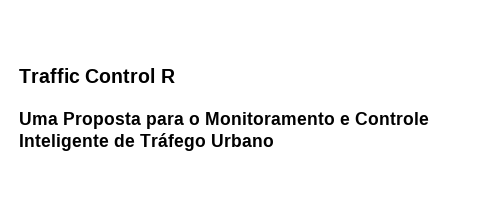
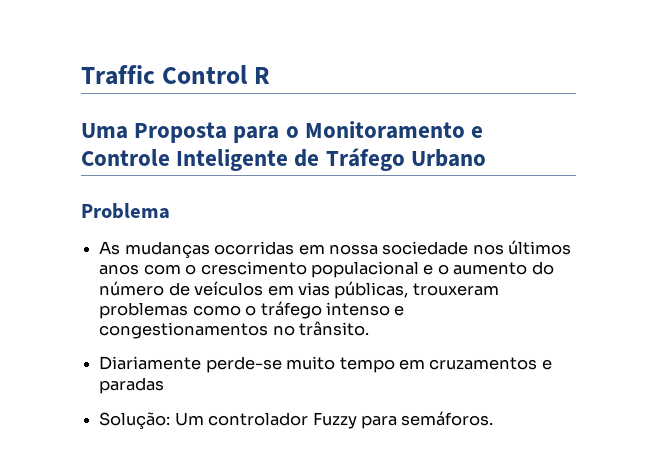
(274, 140) none -> [81,203,170,219] [99,240,572,258] [99,261,554,278] [99,281,499,299] [99,301,405,319] [99,321,370,339] [99,356,552,373] [99,377,165,394] [99,411,494,429] // Problema // As mudanças ocorridas em nossa sociedade nos últimos anos com o crescimento populacional e o aumento do número de veículos em vias públicas, trouxeram problemas como o tráfego intenso e congestionamentos no trânsito. // Diariamente perde-se muito tempo em cruzamentos e paradas // Solução: Um controlador Fuzzy para semáforos.

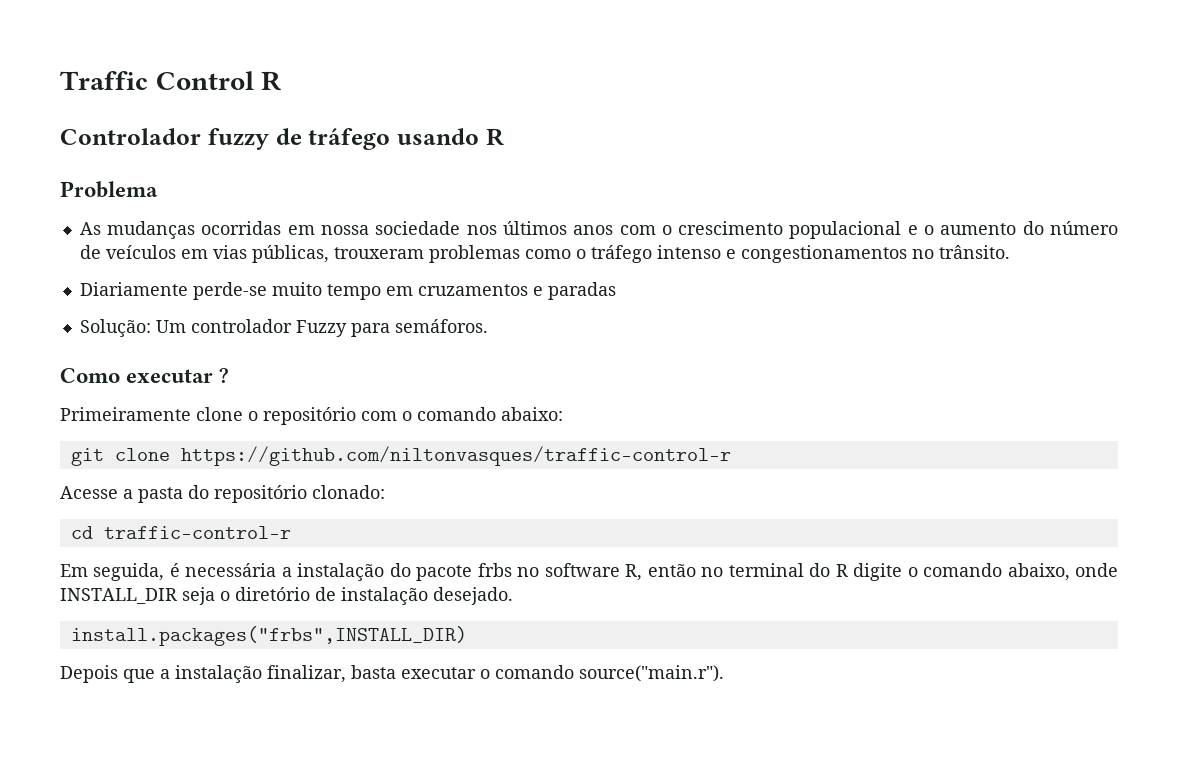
[81,121,484,143] [81,148,486,171] Uma Proposta para o Monitoramento e Controle Inteligente de Tráfego Urbano -> [60,128,504,150] Controlador fuzzy de tráfego usando R
(494, 418) none -> [60,368,230,383] [60,407,563,425] [70,446,731,466] [60,485,385,503] [70,526,291,539] [60,563,1118,581] [60,587,513,605] [70,626,467,646] [60,665,724,683] // Como executar ? // Primeiramente clone o repositório com o comando abaixo: // git clone https://github.com/niltonvasques/traffic-control-r // Acesse a pasta do repositório clonado: // cd traffic-control-r // Em seguida, é necessária a instalação do pacote frbs no software R, então no terminal do R digite o comando abaixo, onde INSTALL_DIR seja o diretório de instalação desejado. // install.packages("frbs",INSTALL_DIR) // Depois que a instalação finalizar, basta executar o comando source("main.r").

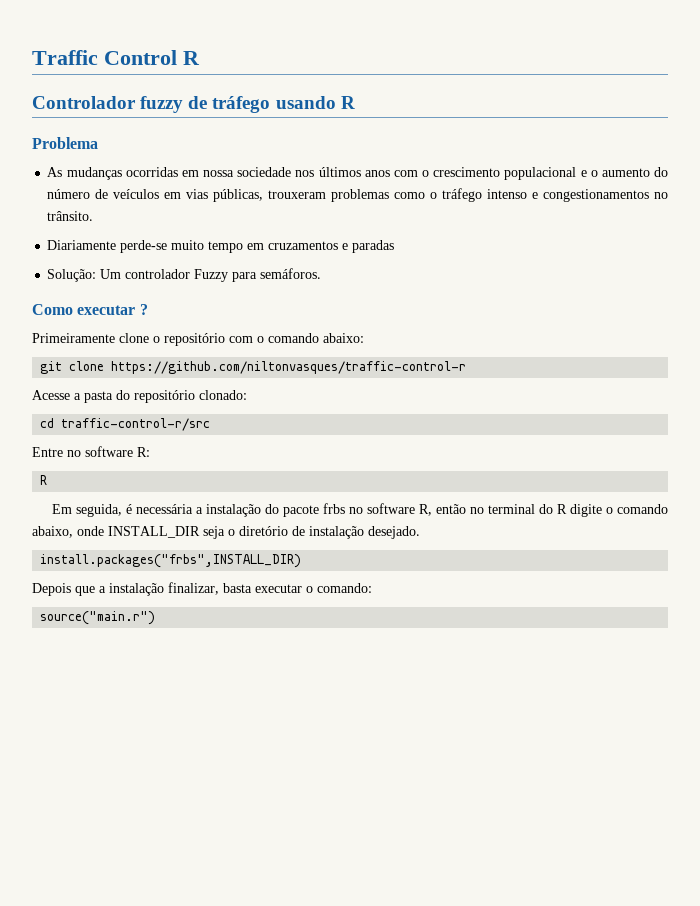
[103,526,291,539] traffic-control-r -> [61,418,211,431] [32,446,150,457] [40,475,48,485] traffic-control-r/src // Entre no software R: // R
[495,665,724,682] comando source("main.r"). -> [317,583,372,593] [40,611,156,625] comando: // source("main.r")

